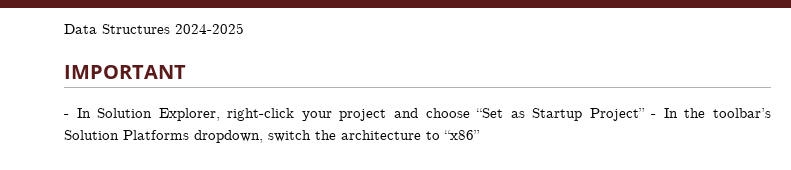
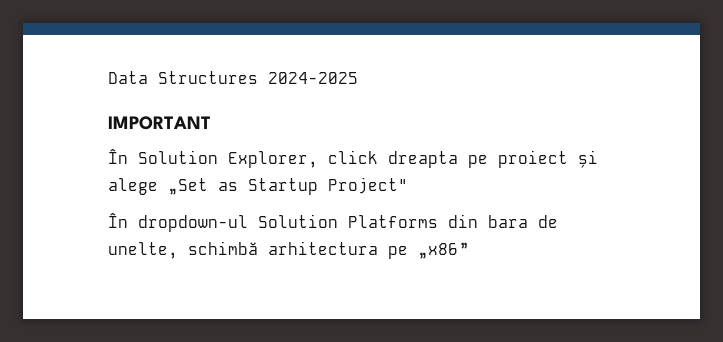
[64,108,771,121] [64,130,480,143] - In Solution Explorer, right-click your project and choose “Set as Startup Project” - In the toolbar’s Solution Platforms dropdown, switch the architecture to “x86” -> [108,149,598,168] [108,177,408,195] [108,213,558,232] [108,241,468,259] În Solution Explorer, click dreapta pe proiect și alege „Set as Startup Project" // În dropdown-ul Solution Platforms din bara de unelte, schimbă arhitectura pe „x86”

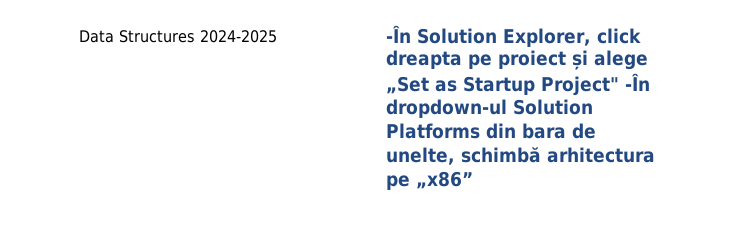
[108,116,211,130] [108,149,128,164] IMPORTANT // În -> [386,25,411,43] -În
[108,213,128,228] // În -> [625,73,650,91] -În

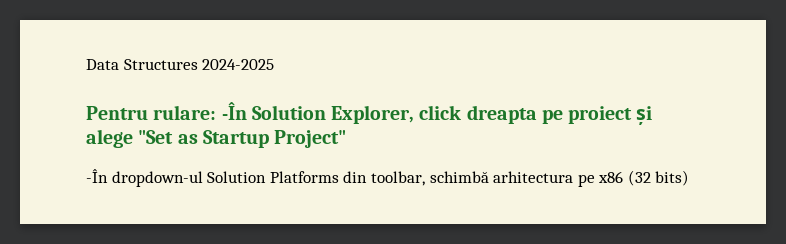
(277, 36) none -> [86,105,217,120] Pentru rulare:
[386,76,429,94] „Set -> [138,130,174,144] "Set
(619, 86) none -> (347, 139) //
[522,123,596,139] [386,147,655,165] [386,171,473,190] bara de unelte, schimbă arhitectura pe „x86” -> [370,170,690,187] toolbar, schimbă arhitectura pe x86 (32 bits)

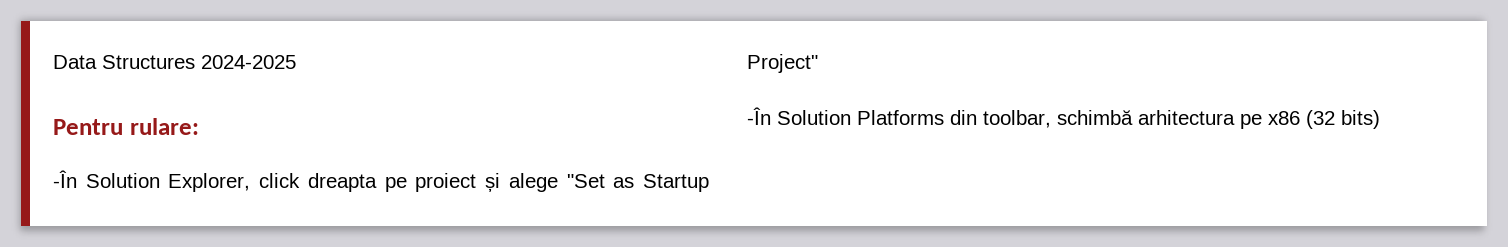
(217, 112) none -> (199, 126) //
[111,171,203,187] dropdown-ul -> (771, 116) none

